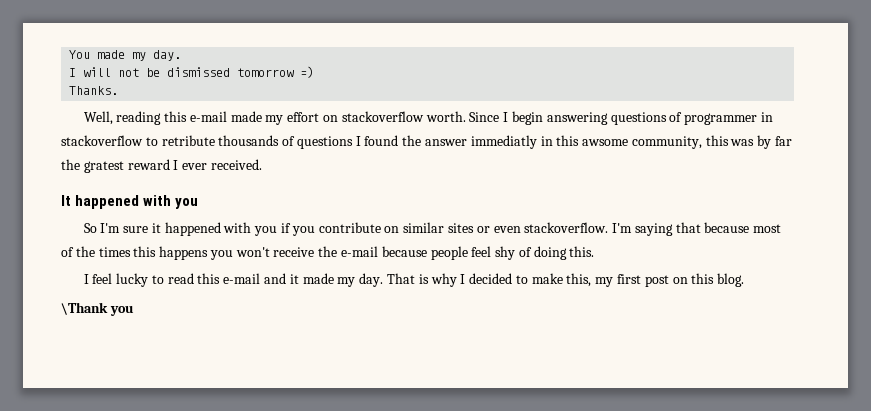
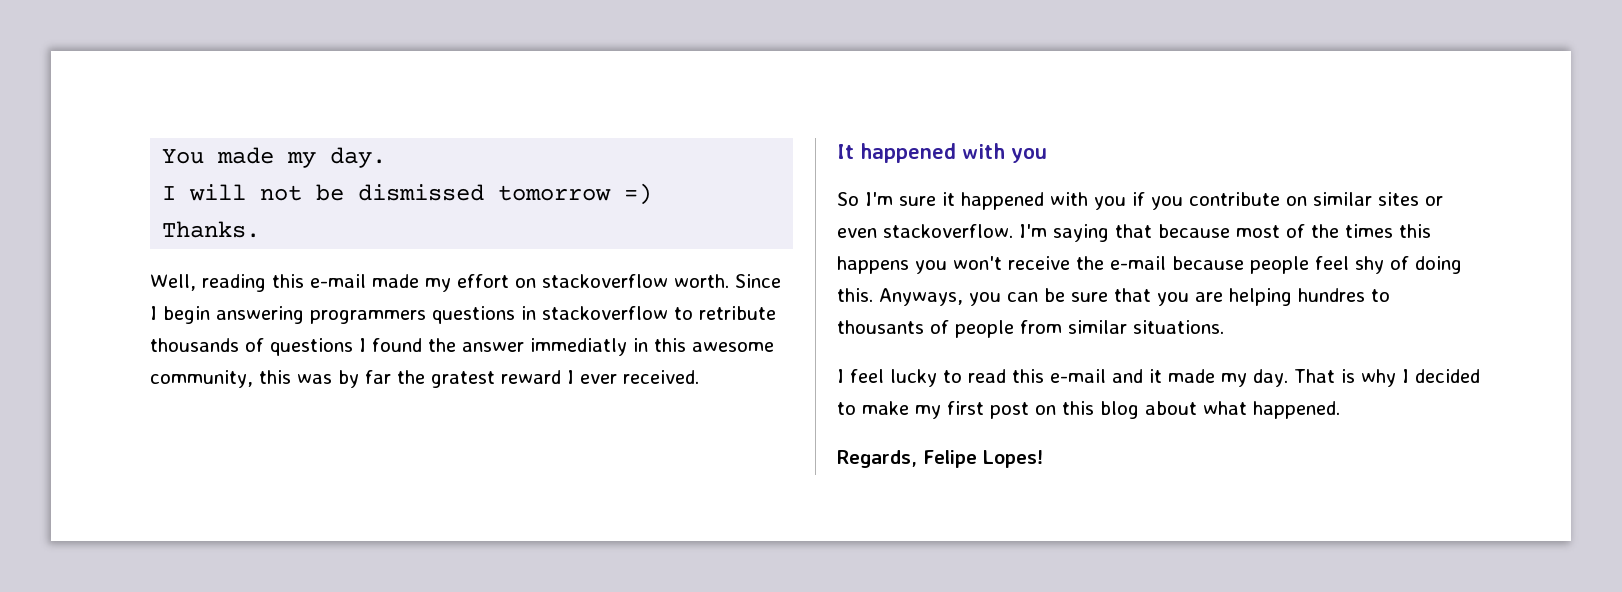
[610,112,758,125] questions of programmer -> [310,306,515,324] programmers questions
[582,139,629,146] awsome -> [692,342,774,352] awesome
(595, 251) none -> [879,288,1390,306] [837,320,1224,338] Anyways, you can be sure that you are helping hundres to thousants of people from similar situations.
[566,273,592,287] this, -> (909, 408) none
[717,273,745,287] [61,302,134,316] blog. // \Thank you -> [1100,401,1340,419] [837,450,1043,468] blog about what happened. // Regards, Felipe Lopes!

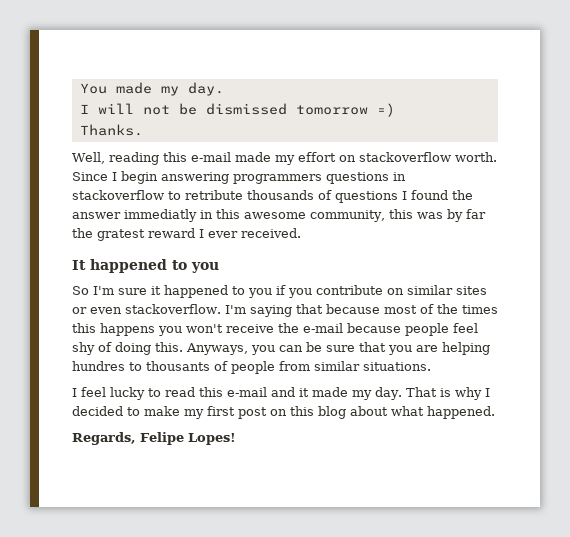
[962,143,1005,159] with -> [172,260,187,270] to
[1050,192,1088,206] with -> [232,286,245,295] to

